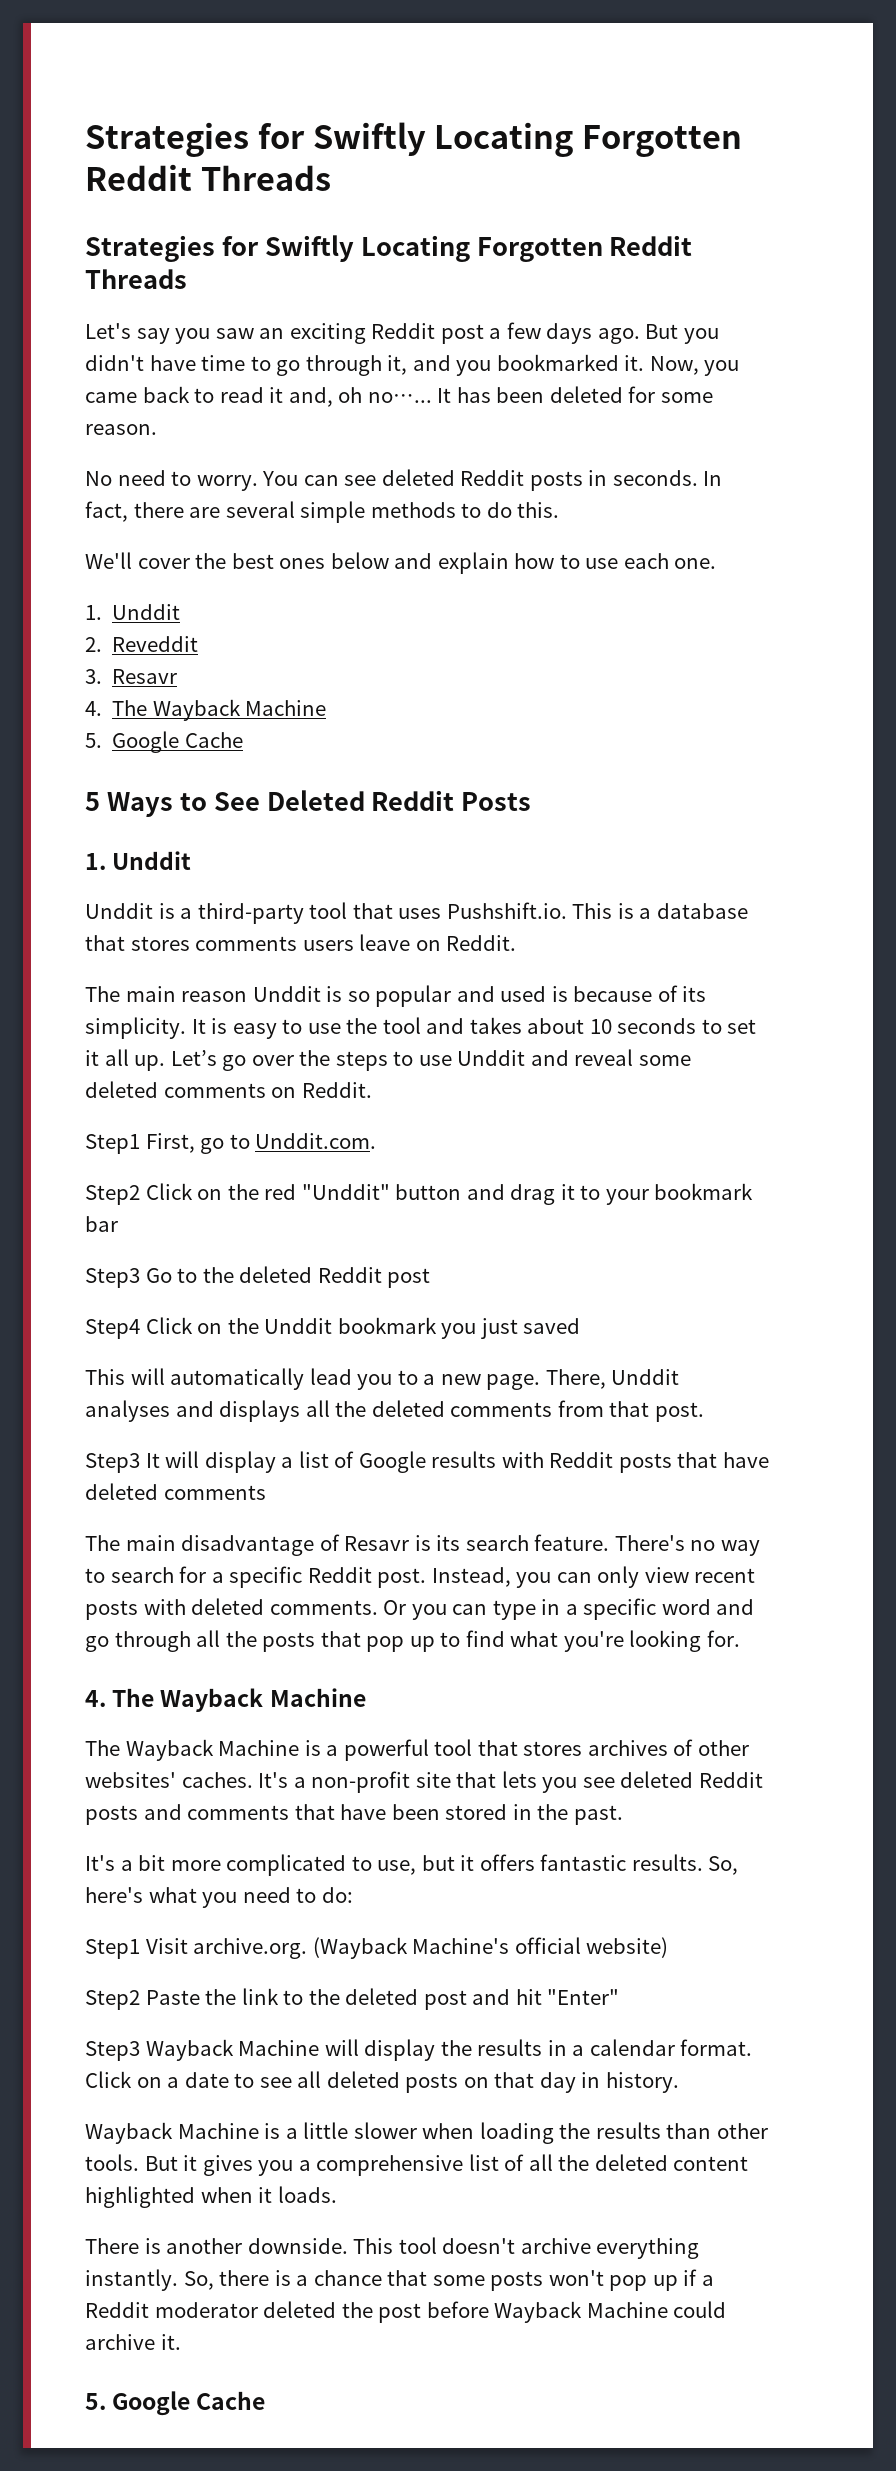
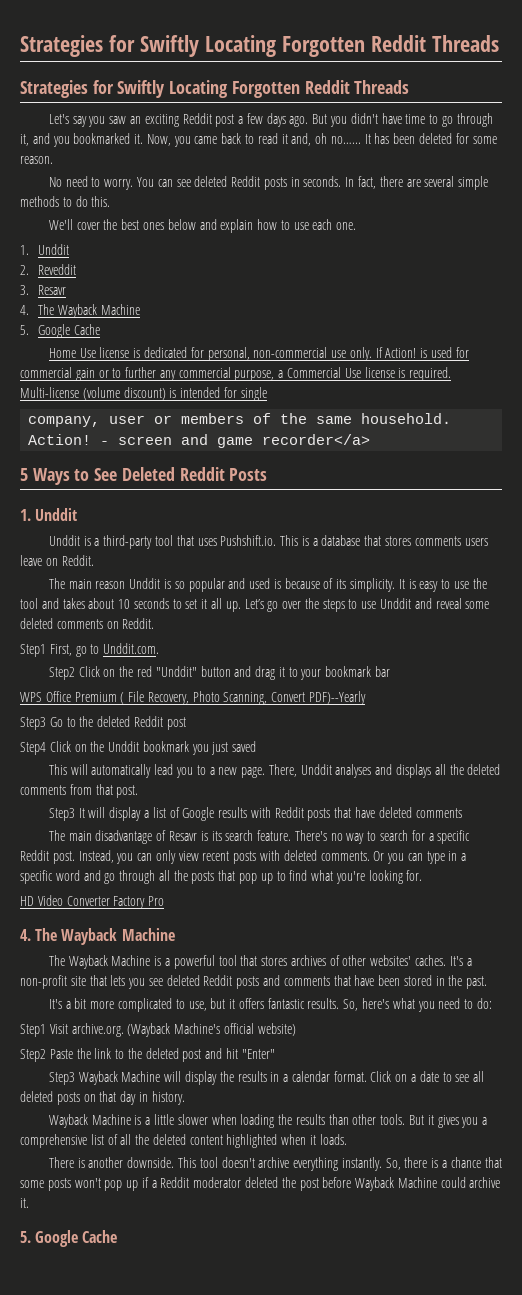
(243, 740) none -> [48,347,469,361] [20,367,452,381] [20,387,267,401] [28,413,452,427] [28,434,371,448] // Home Use license is dedicated for personal, non-commercial use only. If Action! is used for commercial gain or to further any commercial purpose, a Commercial Use license is required. Multi-license (volume discount) is intended for single // company, user or members of the same household. Action! - screen and game recorder</a>
(118, 1224) none -> [20,691,367,705] // WPS Office Premium ( File Recovery, Photo Scanning, Convert PDF)--Yearly
(740, 1638) none -> [20,895,165,909] // HD Video Converter Factory Pro

